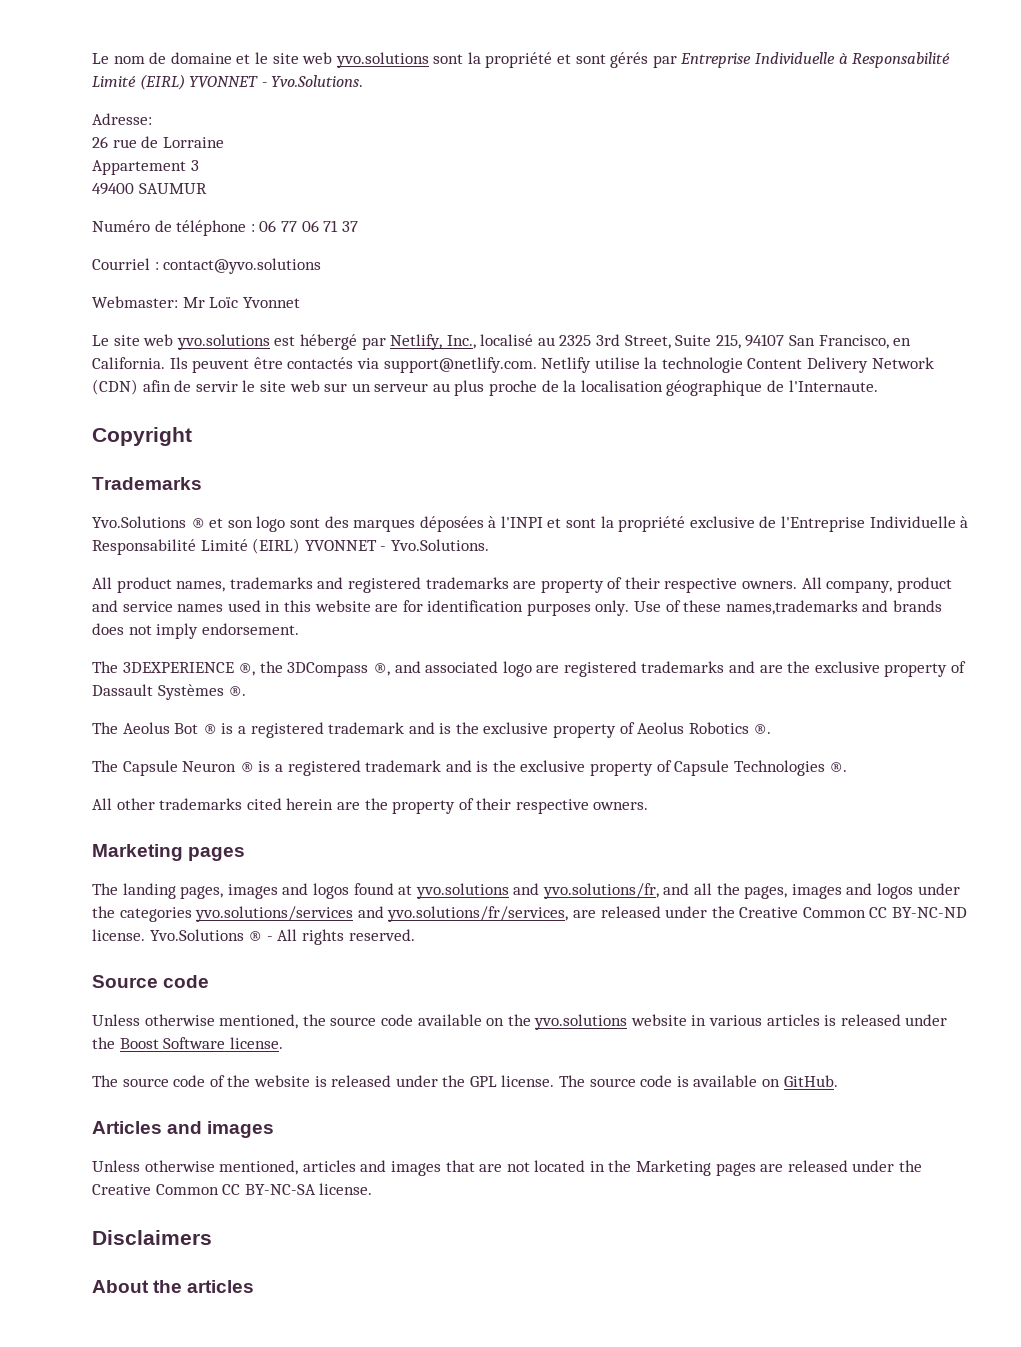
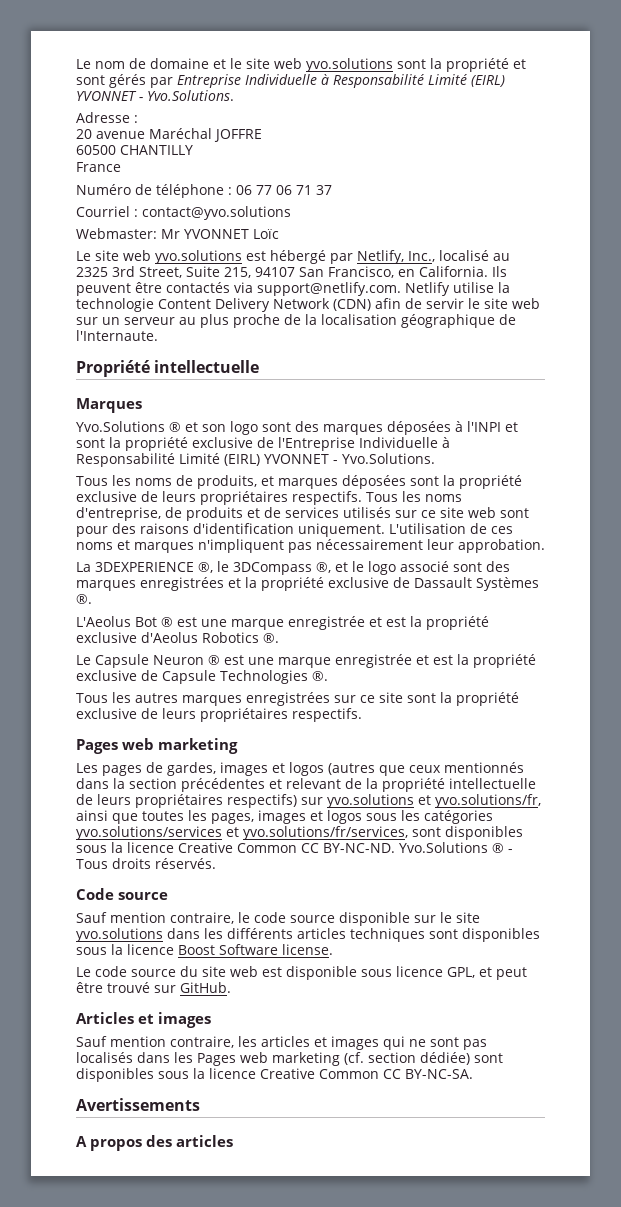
[92,113,152,125] [92,136,224,148] [92,160,199,175] [92,183,207,195] Adresse: // 26 rue de Lorraine // Appartement 3 // 49400 SAUMUR -> [76,112,138,123] [76,128,262,142] [76,145,193,155] [76,162,121,172] Adresse : // 20 avenue Maréchal JOFFRE // 60500 CHANTILLY // France
(205, 302) none -> [184,229,249,239] YVONNET
[242,297,300,308] Yvonnet -> (279, 234) none
[92,427,192,446] [92,477,202,490] Copyright // Trademarks -> [76,360,260,377] [76,398,142,413] Propriété intellectuelle // Marques
[92,577,952,593] [92,600,943,616] [92,623,299,639] [92,661,118,673] All product names, trademarks and registered trademarks are property of their respective owners. All company, product and service names used in this website are for identification purposes only. Use of these names,trademarks and brands does not imply endorsement. // The -> [76,475,522,489] [76,491,462,505] [76,507,529,521] [76,523,513,537] [76,539,545,553] [76,562,91,572] Tous les noms de produits, et marques déposées sont la propriété exclusive de leurs propriétaires respectifs. Tous les noms d'entreprise, de produits et de services utilisés sur ce site web sont pour des raisons d'identification uniquement. L'utilisation de ces noms et marques n'impliquent pas nécessairement leur approbation. // La
[259,661,283,673] the -> [217,561,229,572] le
[394,661,967,677] [92,684,247,700] [92,722,685,738] and associated logo are registered trademarks and are the exclusive property of Dassault Systèmes ®. // The Aeolus Bot ® is a registered trademark and is the exclusive property of Aeolus -> [335,561,510,575] [76,577,539,591] [76,594,92,604] [76,616,489,630] [76,632,198,643] et le logo associé sont des marques enregistrées et la propriété exclusive de Dassault Systèmes ®. // L'Aeolus Bot ® est une marque enregistrée et est la propriété exclusive d'Aeolus
[92,760,118,772] The -> [76,655,91,665] Le
[258,760,848,776] [92,798,649,814] [92,844,246,861] [92,883,960,899] [92,906,968,922] [92,929,145,941] is a registered trademark and is the exclusive property of Capsule Technologies ®. // All other trademarks cited herein are the property of their respective owners. // Marketing pages // The landing pages, images and logos found at yvo.solutions and yvo.solutions/fr, and all the pages, images and logos under the categories yvo.solutions/services and yvo.solutions/fr/services, are released under the Creative Common CC BY-NC-ND license. -> [224,654,536,668] [76,670,328,684] [76,692,519,706] [76,708,362,722] [76,738,238,754] [76,762,524,776] [76,778,536,792] [76,794,541,808] [76,810,493,824] [76,826,523,840] [76,842,395,853] est une marque enregistrée et est la propriété exclusive de Capsule Technologies ®. // Tous les autres marques enregistrées sur ce site sont la propriété exclusive de leurs propriétaires respectifs. // Pages web marketing // Les pages de gardes, images et logos (autres que ceux mentionnés dans la section précédentes et relevant de la propriété intellectuelle de leurs propriétaires respectifs) sur yvo.solutions et yvo.solutions/fr, ainsi que toutes les pages, images et logos sous les catégories yvo.solutions/services et yvo.solutions/fr/services, sont disponibles sous la licence Creative Common CC BY-NC-ND.
[277,929,415,945] [92,975,210,988] [92,1014,948,1030] [92,1037,283,1049] [92,1075,781,1087] All rights reserved. // Source code // Unless otherwise mentioned, the source code available on the yvo.solutions website in various articles is released under the Boost Software license. // The source code of the website is released under the GPL license. The source code is available on -> [76,858,216,869] [76,888,168,900] [76,912,480,926] [76,928,540,942] [76,944,333,955] [76,966,527,980] [76,982,176,993] Tous droits réservés. // Code source // Sauf mention contraire, le code source disponible sur le site yvo.solutions dans les différents articles techniques sont disponibles sous la licence Boost Software license. // Le code source du site web est disponible sous licence GPL, et peut être trouvé sur
[167,1121,203,1134] and -> [138,1014,154,1024] et
[92,1160,923,1176] [92,1183,373,1195] [92,1230,212,1245] [92,1280,183,1293] Unless otherwise mentioned, articles and images that are not located in the Marketing pages are released under the Creative Common CC BY-NC-SA license. // Disclaimers // About the -> [76,1036,487,1050] [76,1052,503,1066] [76,1068,473,1082] [76,1098,200,1111] [76,1135,172,1151] Sauf mention contraire, les articles et images qui ne sont pas localisés dans les Pages web marketing (cf. section dédiée) sont disponibles sous la licence Creative Common CC BY-NC-SA. // Avertissements // A propos des

